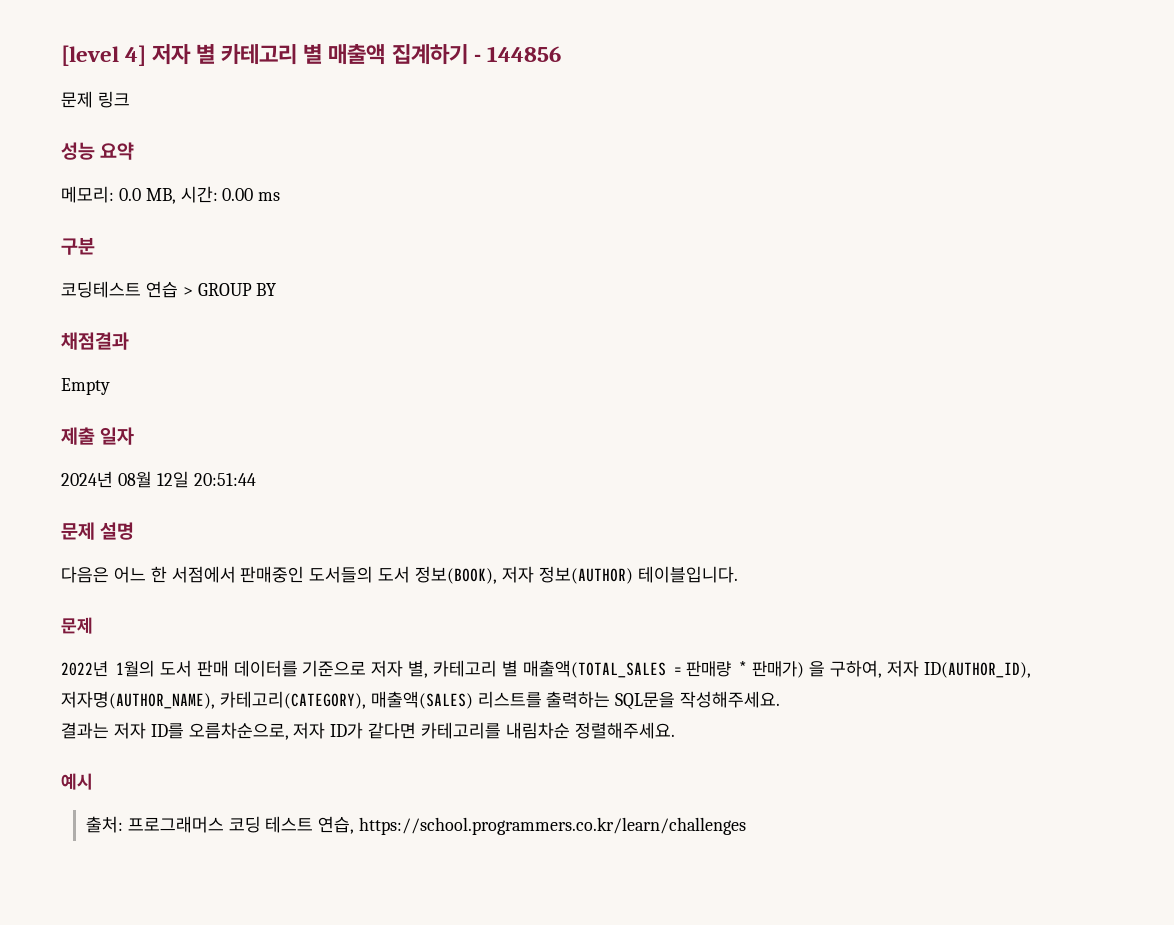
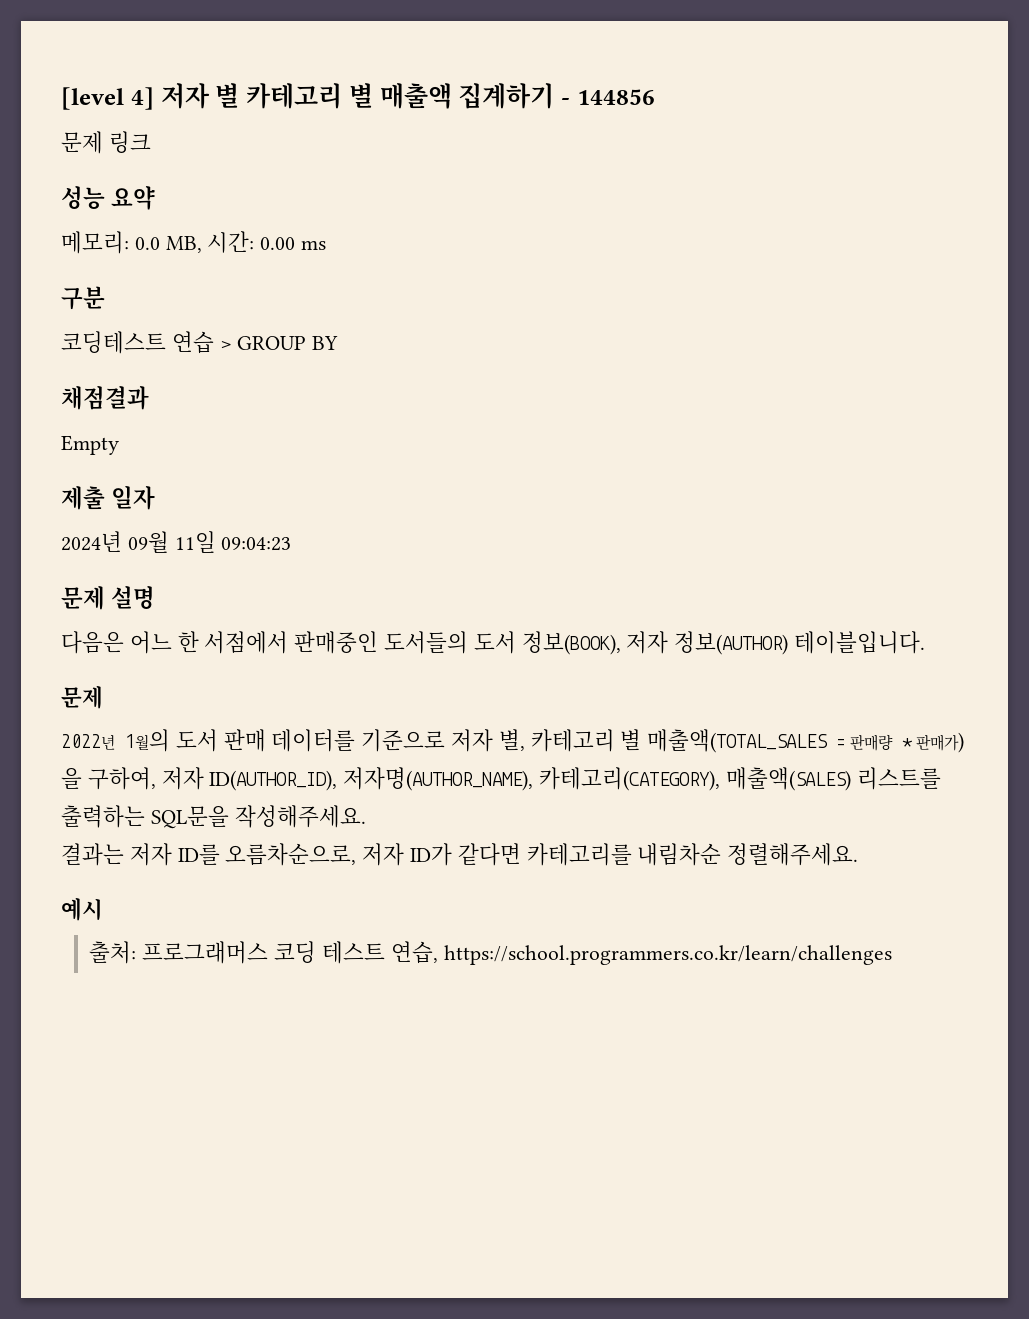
[117,471,256,488] 08월 12일 20:51:44 -> [127,531,292,553] 09월 11일 09:04:23

